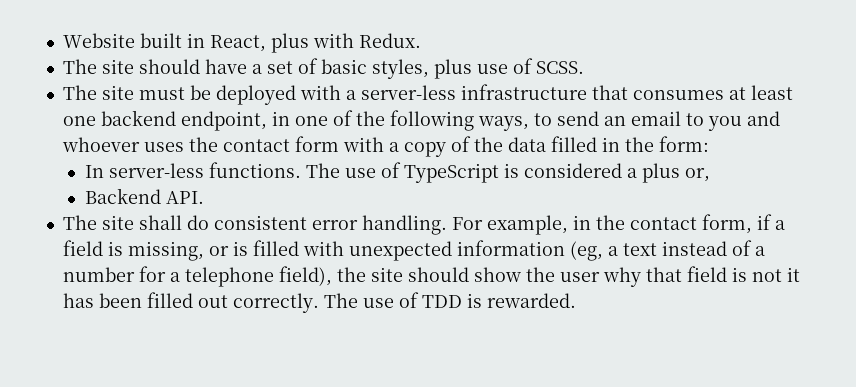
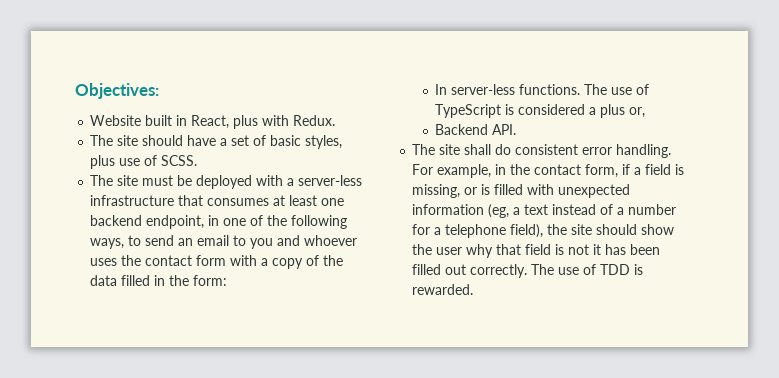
(62, 40) none -> [75,83,159,99] Objectives: //

